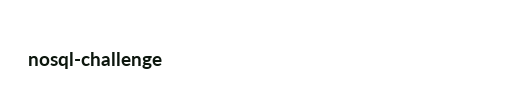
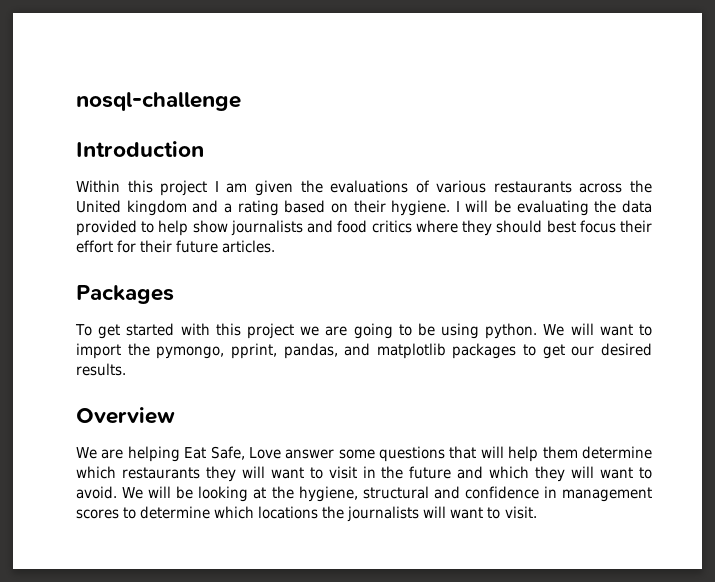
(162, 60) none -> [76,141,204,157] [76,180,652,196] [76,200,652,216] [76,220,652,236] [76,240,276,253] [76,285,174,304] [75,323,652,339] [76,343,652,359] [76,363,126,376] [76,407,175,424] [76,446,653,462] [76,466,652,482] [76,486,652,502] [76,506,537,522] // Introduction // Within this project I am given the evaluations of various restaurants across the United kingdom and a rating based on their hygiene. I will be evaluating the data provided to help show journalists and food critics where they should best focus their effort for their future articles. // Packages // To get started with this project we are going to be using python. We will want to import the pymongo, pprint, pandas, and matplotlib packages to get our desired results. // Overview // We are helping Eat Safe, Love answer some questions that will help them determine which restaurants they will want to visit in the future and which they will want to avoid. We will be looking at the hygiene, structural and confidence in management scores to determine which locations the journalists will want to visit.

